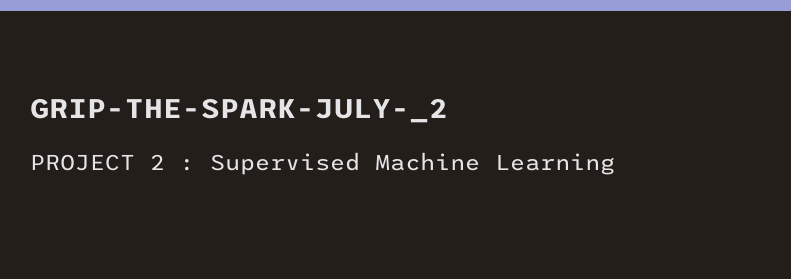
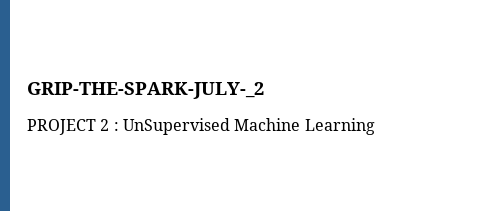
[210,152,360,175] Supervised -> [122,118,230,135] UnSupervised

